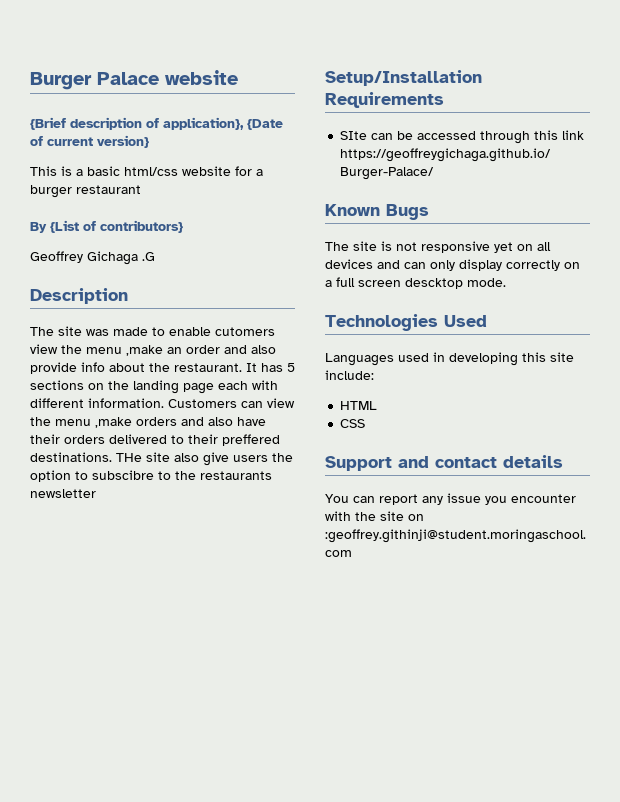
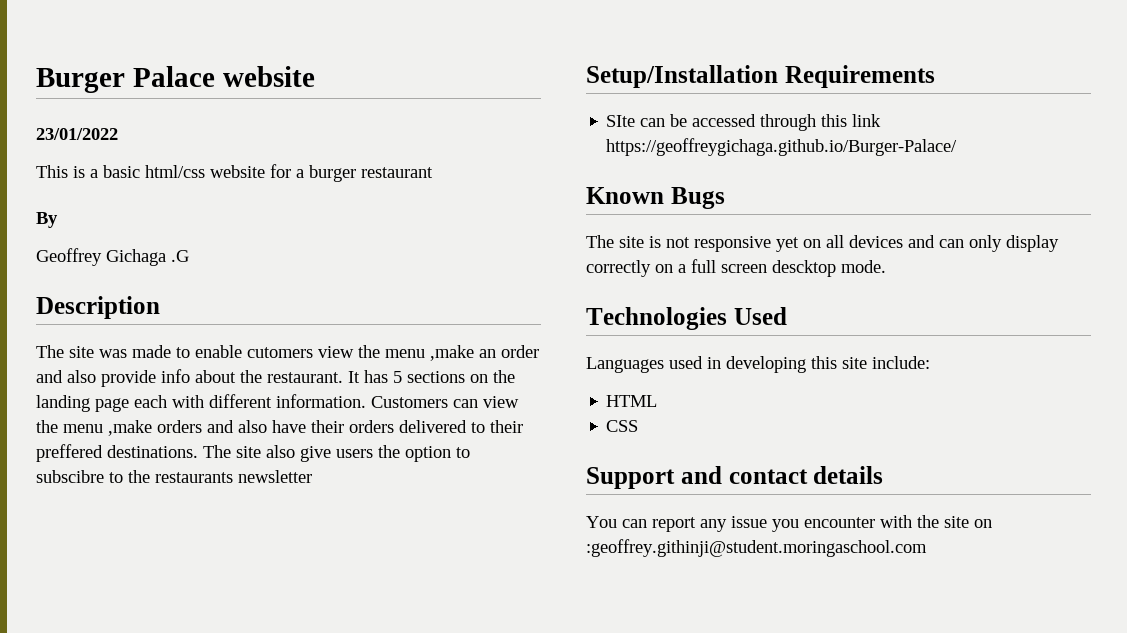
[30,117,283,130] [30,135,149,148] {Brief description of application}, {Date of current version} -> [36,128,118,140] 23/01/2022
[50,220,183,233] {List of contributors} -> (58, 220) none
[116,453,142,462] THe -> [203,445,231,458] The

